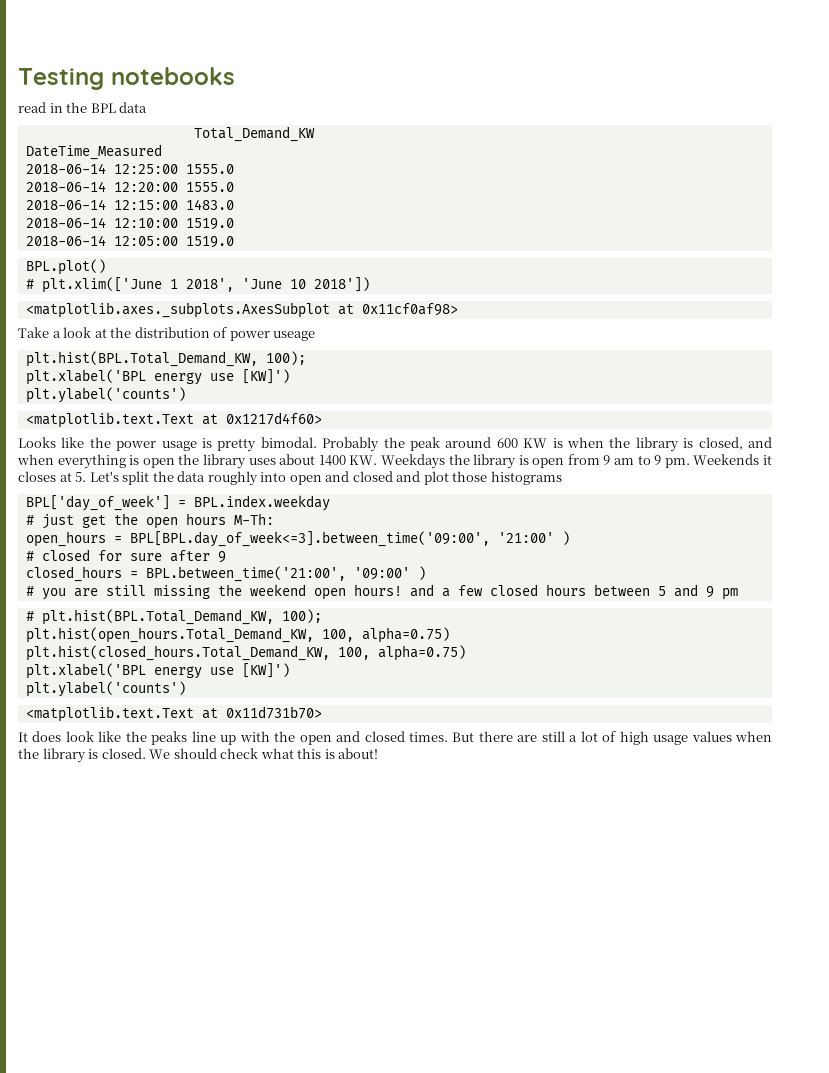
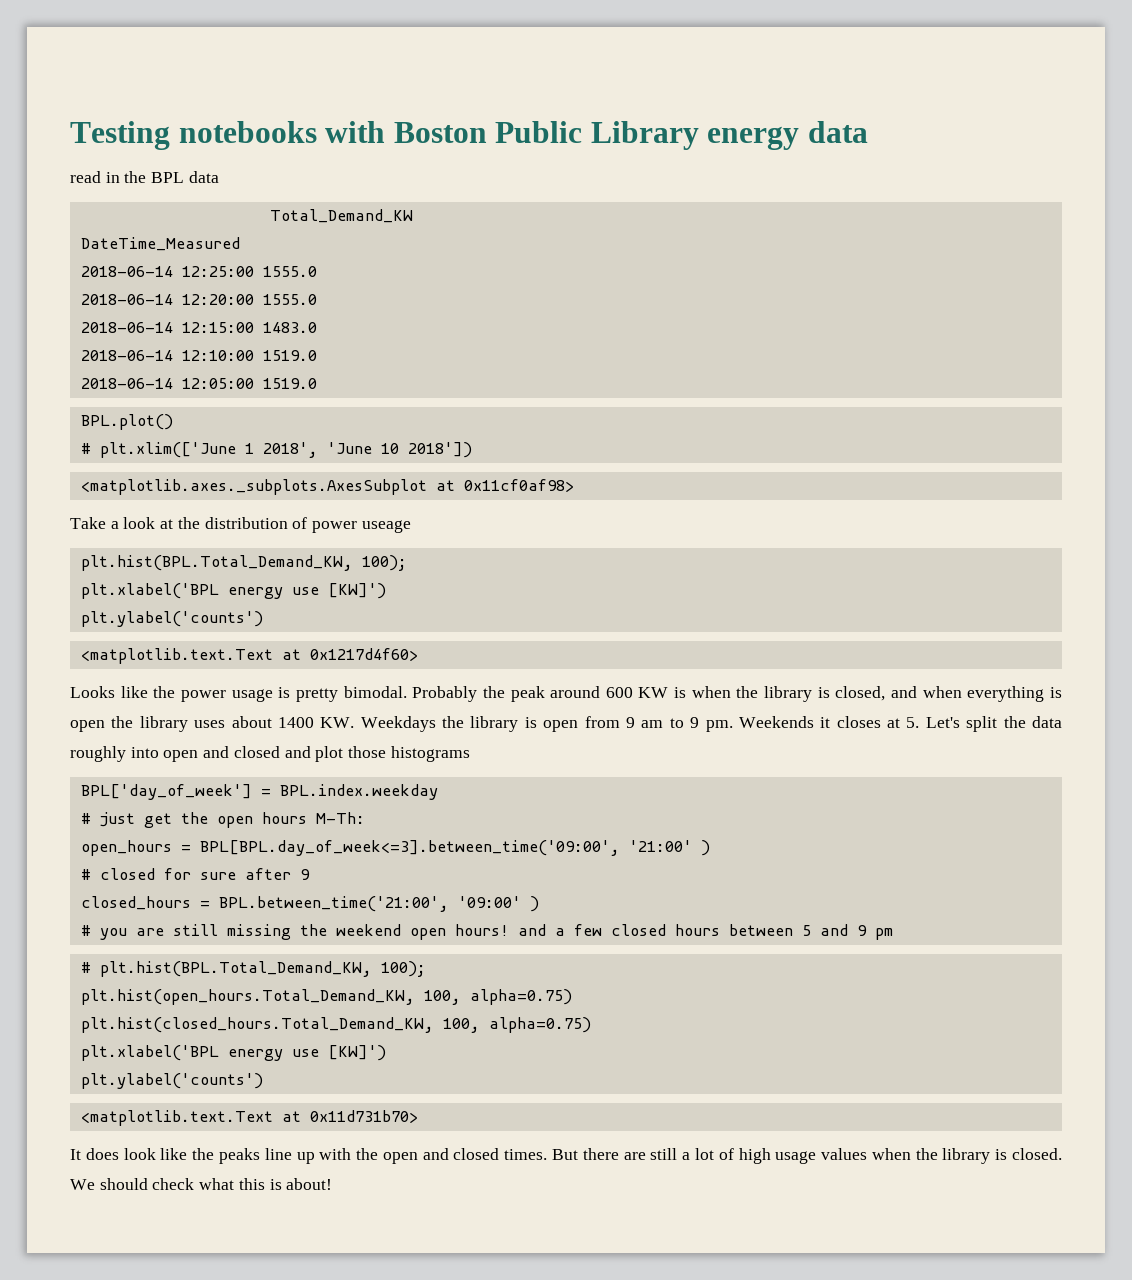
(235, 76) none -> [325,121,868,150] with Boston Public Library energy data

